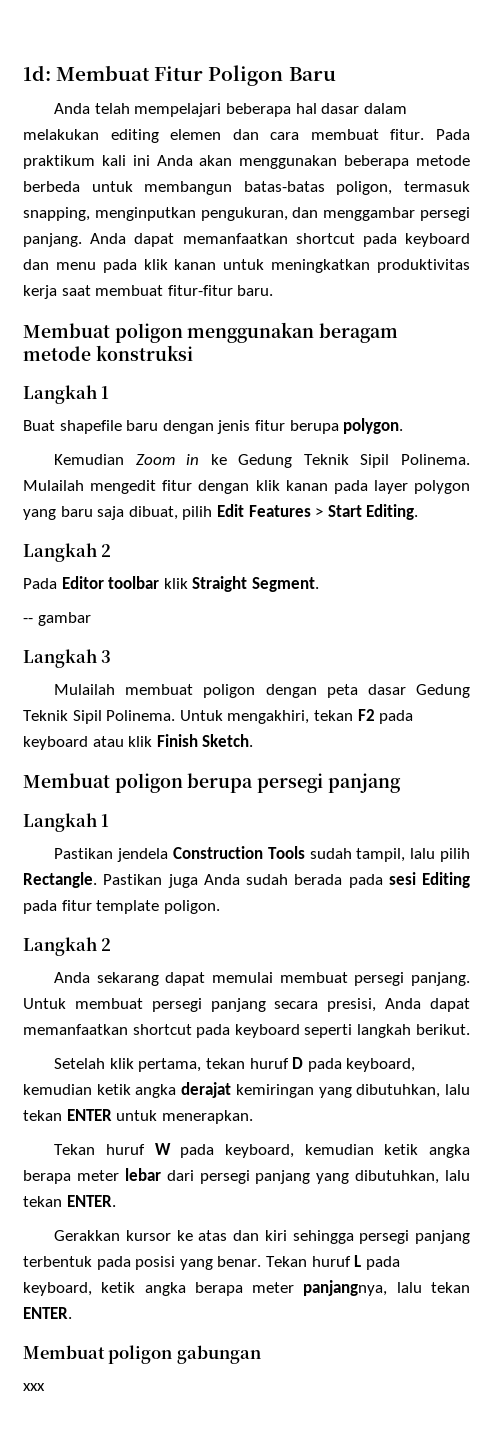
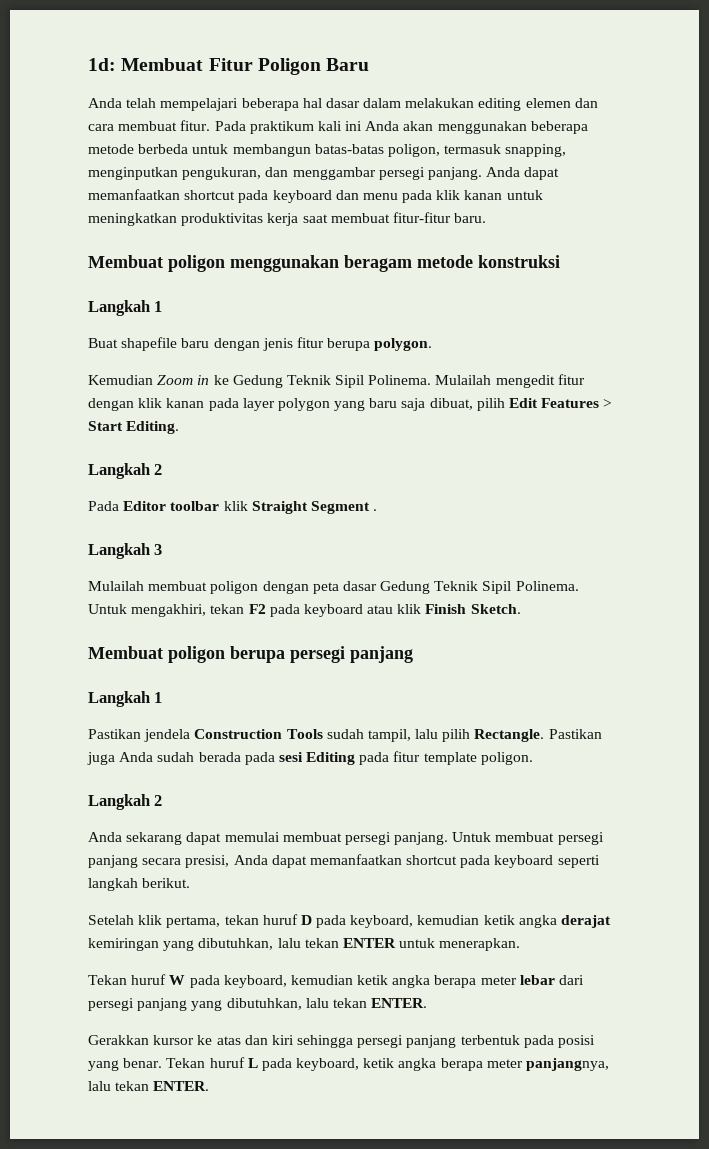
[251,577,319,592] [23,612,91,626] Segment. // -- gambar -> [310,501,378,514] Segment .
[23,1345,261,1364] [23,1383,45,1391] // Membuat poligon gabungan // xxx -> (210, 1086) none

